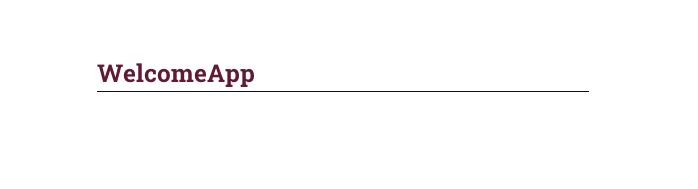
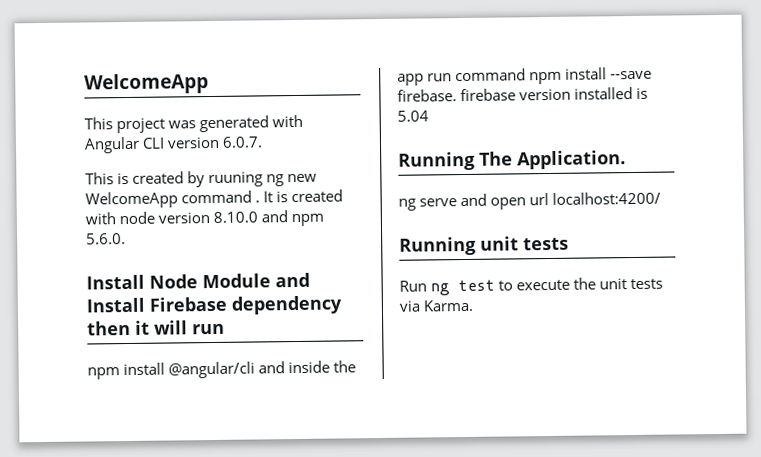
[97,63,255,87] WelcomeApp -> [84,73,209,95] [84,114,304,134] [84,136,264,154] [85,171,318,188] [85,189,344,209] [85,210,325,227] [86,233,126,245] [86,272,310,290] [86,295,343,315] [87,320,225,336] [87,360,357,380] [397,67,653,86] [397,86,649,102] [397,110,429,122] [398,150,626,171] [398,191,662,211] [399,236,569,256] [399,277,664,296] [399,299,474,312] WelcomeApp // This project was generated with Angular CLI version 6.0.7. // This is created by ruuning ng new WelcomeApp command . It is created with node version 8.10.0 and npm 5.6.0. // Install Node Module and Install Firebase dependency then it will run // npm install @angular/cli and inside the app run command npm install --save firebase. firebase version installed is 5.04 // Running The Application. // ng serve and open url localhost:4200/ // Running unit tests // Run ng test to execute the unit tests via Karma.

